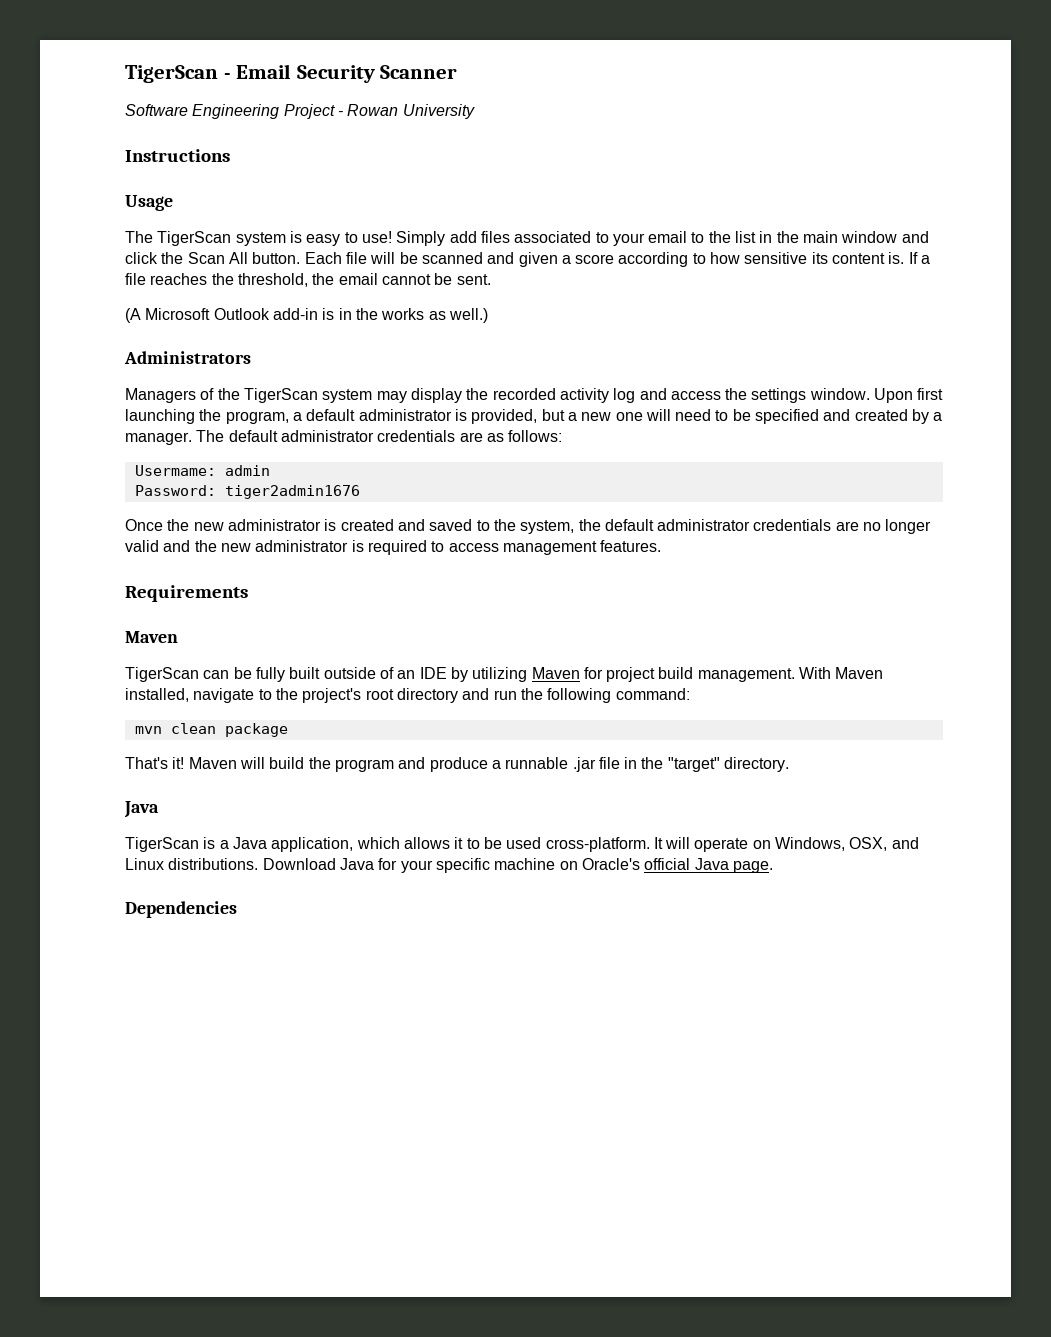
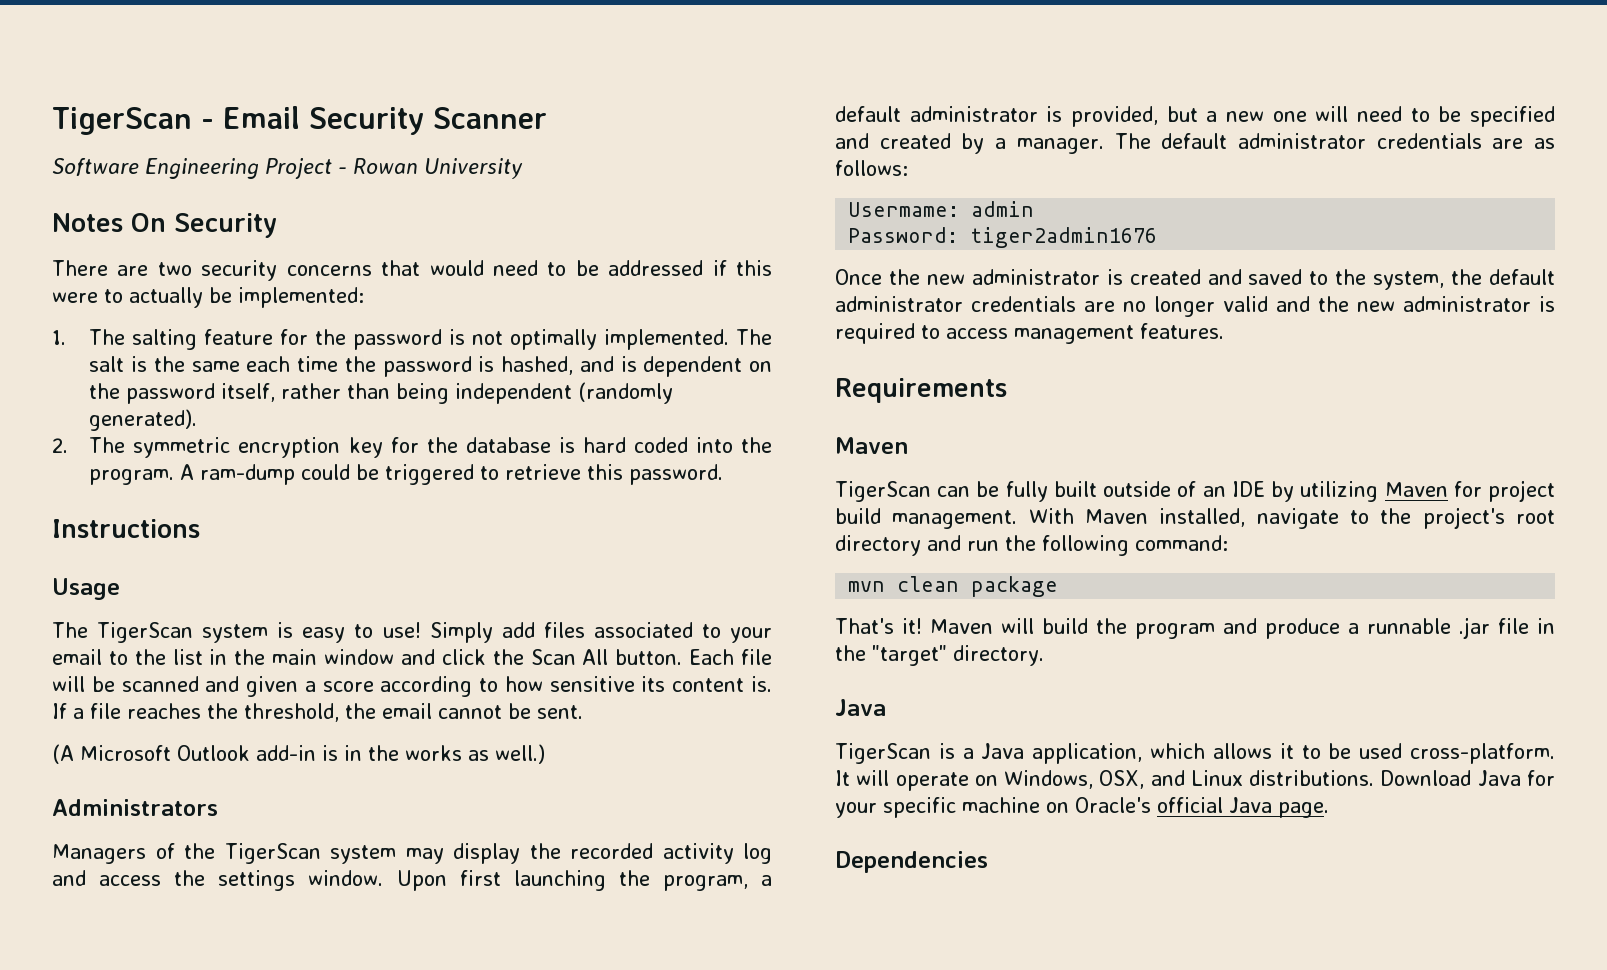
(475, 111) none -> [52,213,277,238] [52,260,772,281] [52,287,364,308] [52,329,772,350] [89,356,772,377] [89,382,674,404] [89,409,198,431] [52,437,772,458] [89,464,724,485] // Notes On Security // There are two security concerns that would need to be addressed if this were to actually be implemented: // 1. The salting feature for the password is not optimally implemented. The salt is the same each time the password is hashed, and is dependent on the password itself, rather than being independent (randomly generated). // 2. The symmetric encryption key for the database is hard coded into the program. A ram-dump could be triggered to retrieve this password.

